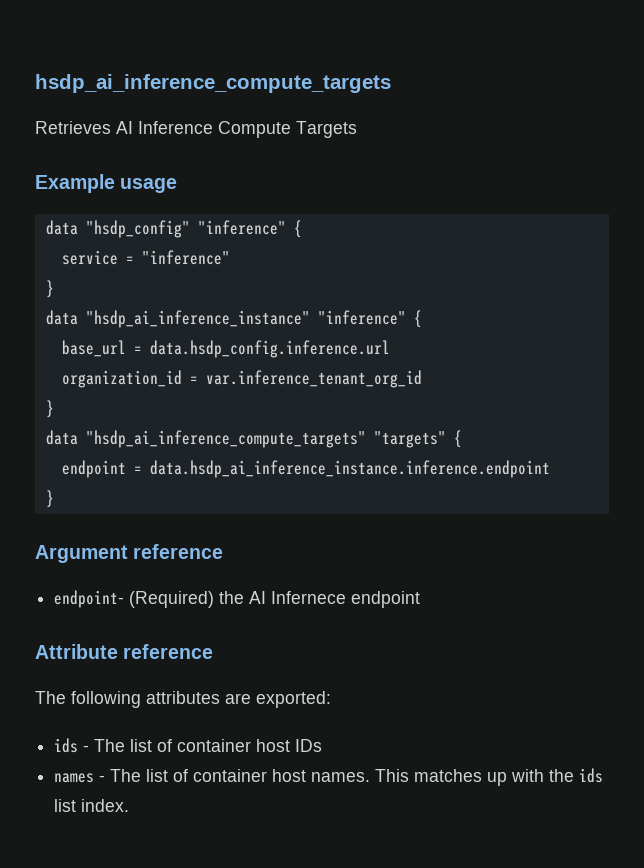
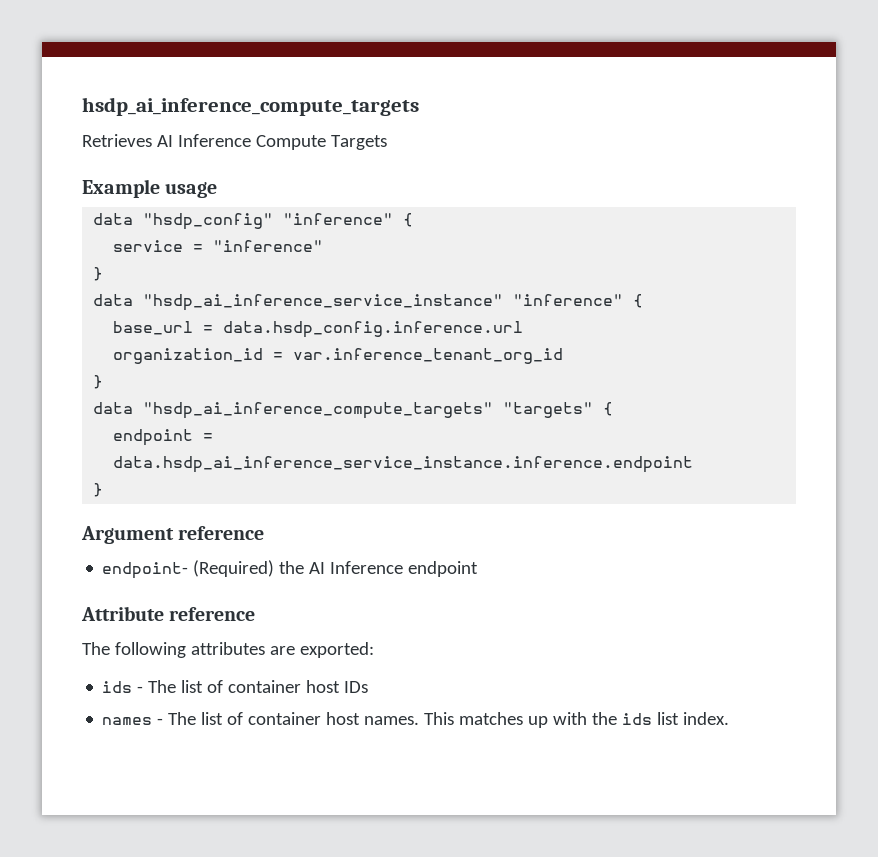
[85,310,310,328] "hsdp_ai_inference_instance" -> [143,294,504,311] "hsdp_ai_inference_service_instance"
[149,460,550,478] data.hsdp_ai_inference_instance.inference.endpoint -> [113,456,694,473] data.hsdp_ai_inference_service_instance.inference.endpoint
[271,591,347,604] Infernece -> [330,561,404,574] Inference

